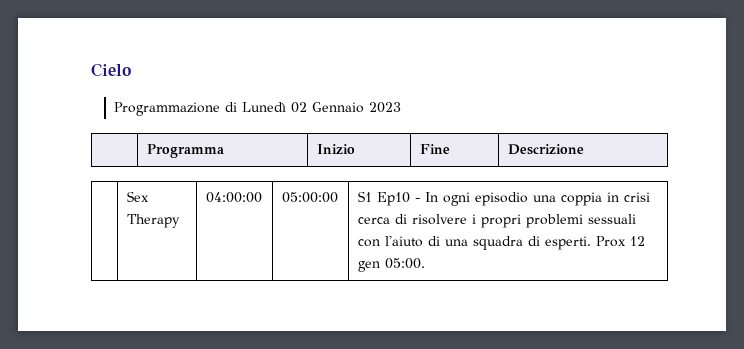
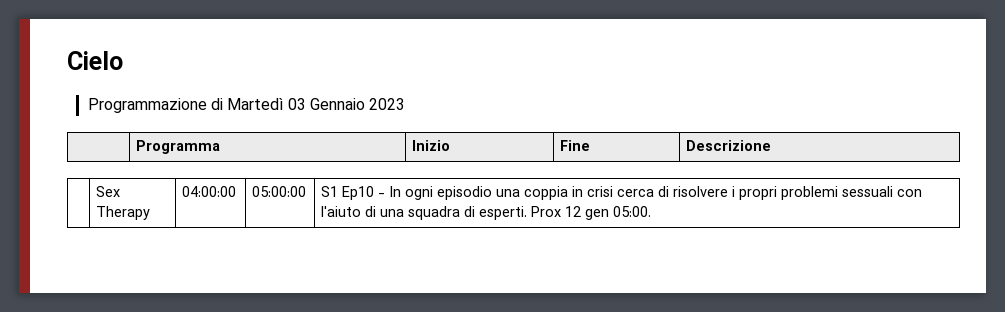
[241,102,307,113] Lunedì 02 -> [227,98,306,110] Martedì 03

